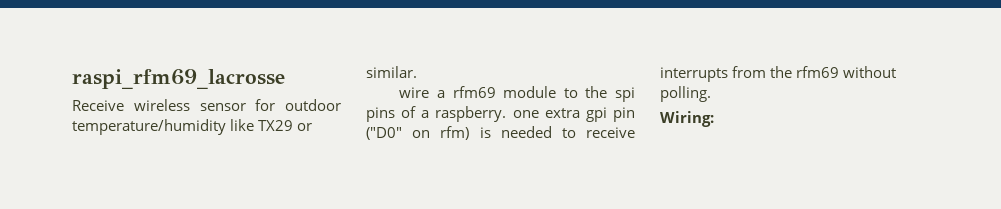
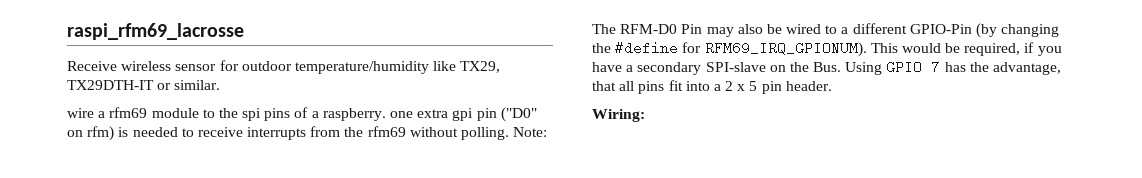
[258,120,294,131] TX29 -> [460,61,501,73] [67,80,154,90] TX29, TX29DTH-IT
(711, 94) none -> [513,127,548,137] [592,23,1060,38] [592,41,1062,57] [592,60,1062,75] [592,80,832,94] Note: The RFM-D0 Pin may also be wired to a different GPIO-Pin (by changing the #define for RFM69_IRQ_GPIONUM). This would be required, if you have a secondary SPI-slave on the Bus. Using GPIO 7 has the advantage, that all pins fit into a 2 x 5 pin header.

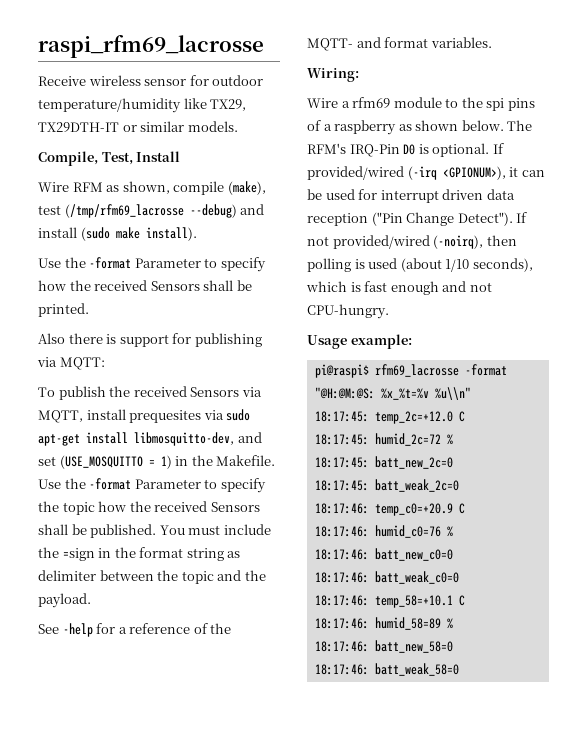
[174,80,221,90] [67,108,94,118] similar. // wire -> [140,121,238,132] [38,151,181,166] [38,181,266,195] [38,204,265,218] [38,227,197,241] [38,257,266,272] [38,280,252,291] [38,303,89,317] [38,333,262,347] [37,357,105,370] [38,386,262,400] [38,409,251,423] [38,432,262,446] [38,455,276,469] [38,478,266,493] [38,501,260,515] [38,524,271,538] [38,547,241,561] [38,570,266,584] [38,593,91,608] [38,623,232,637] [307,37,492,51] [307,68,359,82] [307,98,338,108] similar models. // Compile, Test, Install // Wire RFM as shown, compile (make), test (/tmp/rfm69_lacrosse --debug) and install (sudo make install). // Use the -format Parameter to specify how the received Sensors shall be printed. // Also there is support for publishing via MQTT: // To publish the received Sensors via MQTT, install prequesites via sudo apt-get install libmosquitto-dev, and set (USE_MOSQUITTO = 1) in the Makefile. Use the -format Parameter to specify the topic how the received Sensors shall be published. You must include the =sign in the format string as delimiter between the topic and the payload. // See -help for a reference of the MQTT- and format variables. // Wiring: // Wire
[322,107,537,122] [67,126,548,141] [592,23,1060,38] [592,41,1062,57] [592,60,1062,75] [592,80,832,94] [592,109,645,122] raspberry. one extra gpi pin ("D0" on rfm) is needed to receive interrupts from the rfm69 without polling. Note: The RFM-D0 Pin may also be wired to a different GPIO-Pin (by changing the #define for RFM69_IRQ_GPIONUM). This would be required, if you have a secondary SPI-slave on the Bus. Using GPIO 7 has the advantage, that all pins fit into a 2 x 5 pin header. // Wiring: -> [334,120,533,135] [307,143,504,157] [307,166,545,180] [307,189,515,203] [307,212,528,226] [307,235,517,249] [307,258,533,272] [306,281,492,295] [307,304,389,319] [307,334,412,349] [314,364,507,378] [314,387,471,400] [314,411,465,424] [314,433,453,446] [314,456,453,469] [314,479,459,492] [314,503,465,516] [314,525,453,538] [314,548,453,561] [314,571,459,584] [314,595,465,608] [314,617,453,630] [314,640,453,653] [314,663,459,676] raspberry as shown below. The RFM's IRQ-Pin D0 is optional. If provided/wired (-irq <GPIONUM>), it can be used for interrupt driven data reception ("Pin Change Detect"). If not provided/wired (-noirq), then polling is used (about 1/10 seconds), which is fast enough and not CPU-hungry. // Usage example: // pi@raspi$ rfm69_lacrosse -format "@H:@M:@S: %x_%t=%v %u\\n" // 18:17:45: temp_2c=+12.0 C // 18:17:45: humid_2c=72 % // 18:17:45: batt_new_2c=0 // 18:17:45: batt_weak_2c=0 // 18:17:46: temp_c0=+20.9 C // 18:17:46: humid_c0=76 % // 18:17:46: batt_new_c0=0 // 18:17:46: batt_weak_c0=0 // 18:17:46: temp_58=+10.1 C // 18:17:46: humid_58=89 % // 18:17:46: batt_new_58=0 // 18:17:46: batt_weak_58=0

